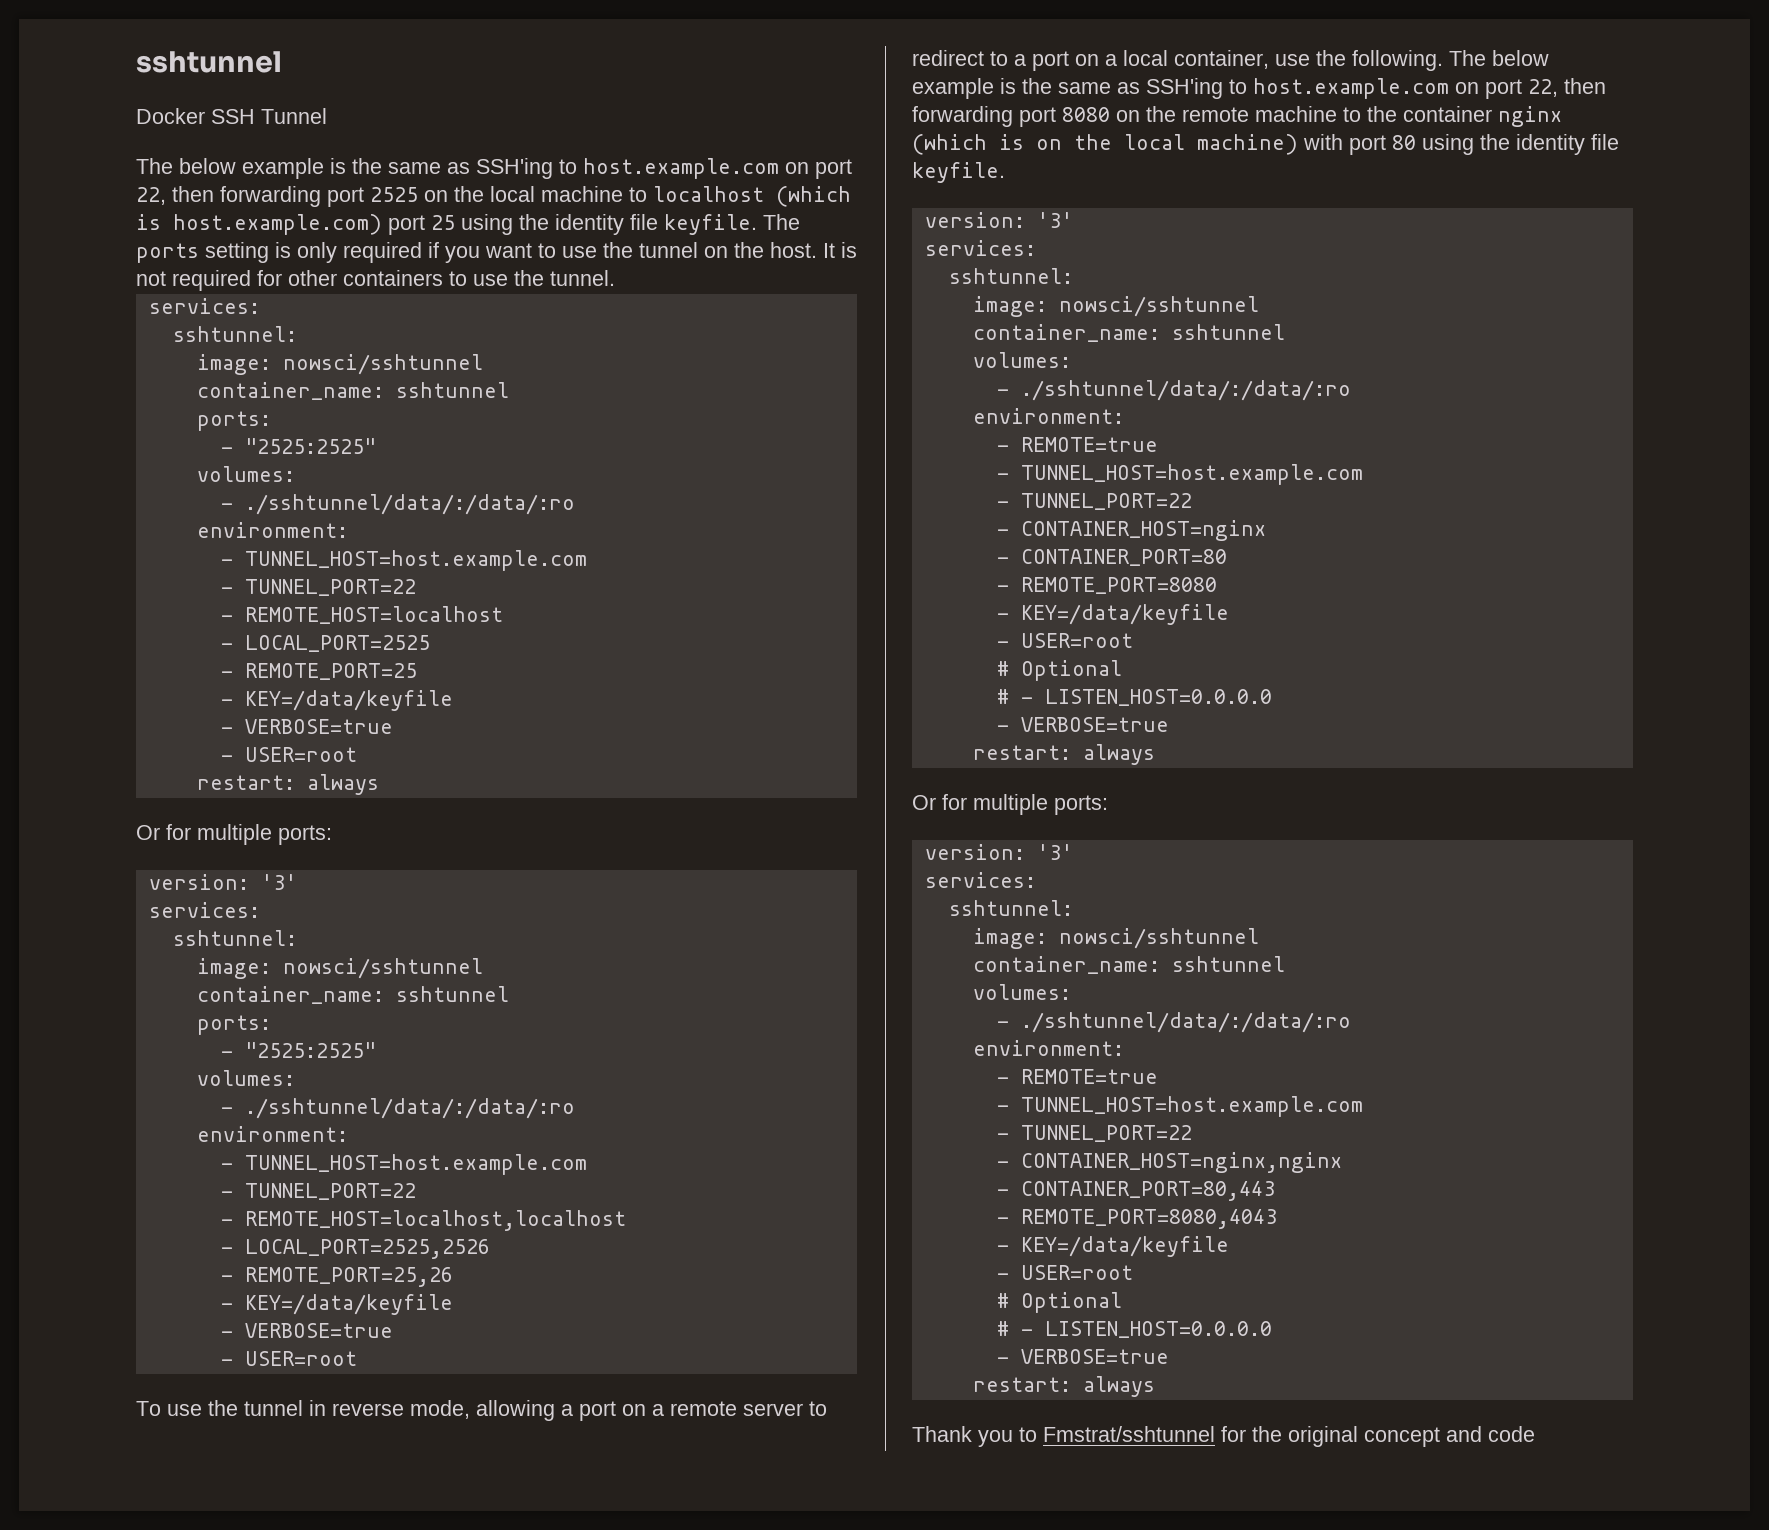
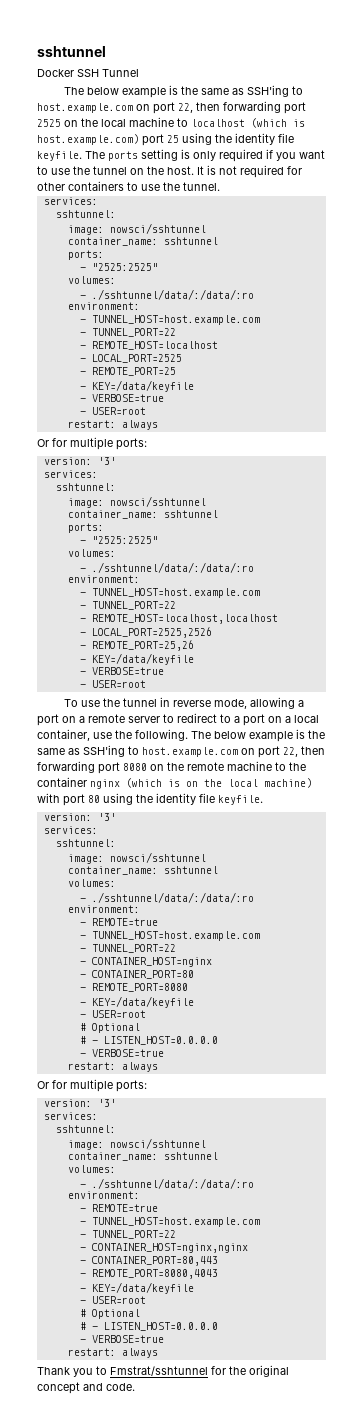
[1488,1426,1535,1442] code -> [106,1383,135,1391] code.

